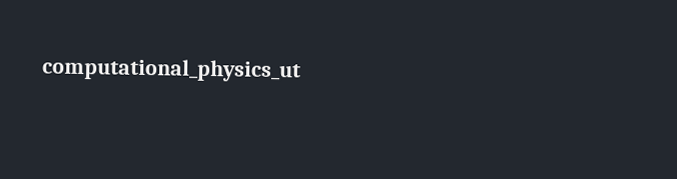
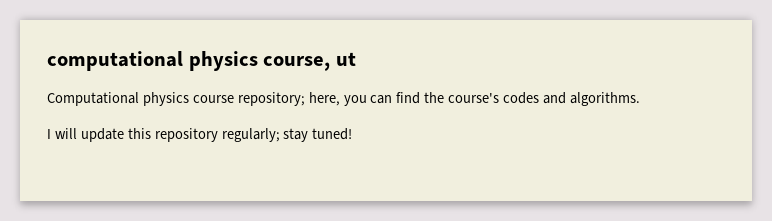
[42,57,301,83] computational_physics_ut -> [47,51,356,71] [47,92,640,106] [47,128,353,142] computational physics course, ut // Computational physics course repository; here, you can find the course's codes and algorithms. // I will update this repository regularly; stay tuned!

